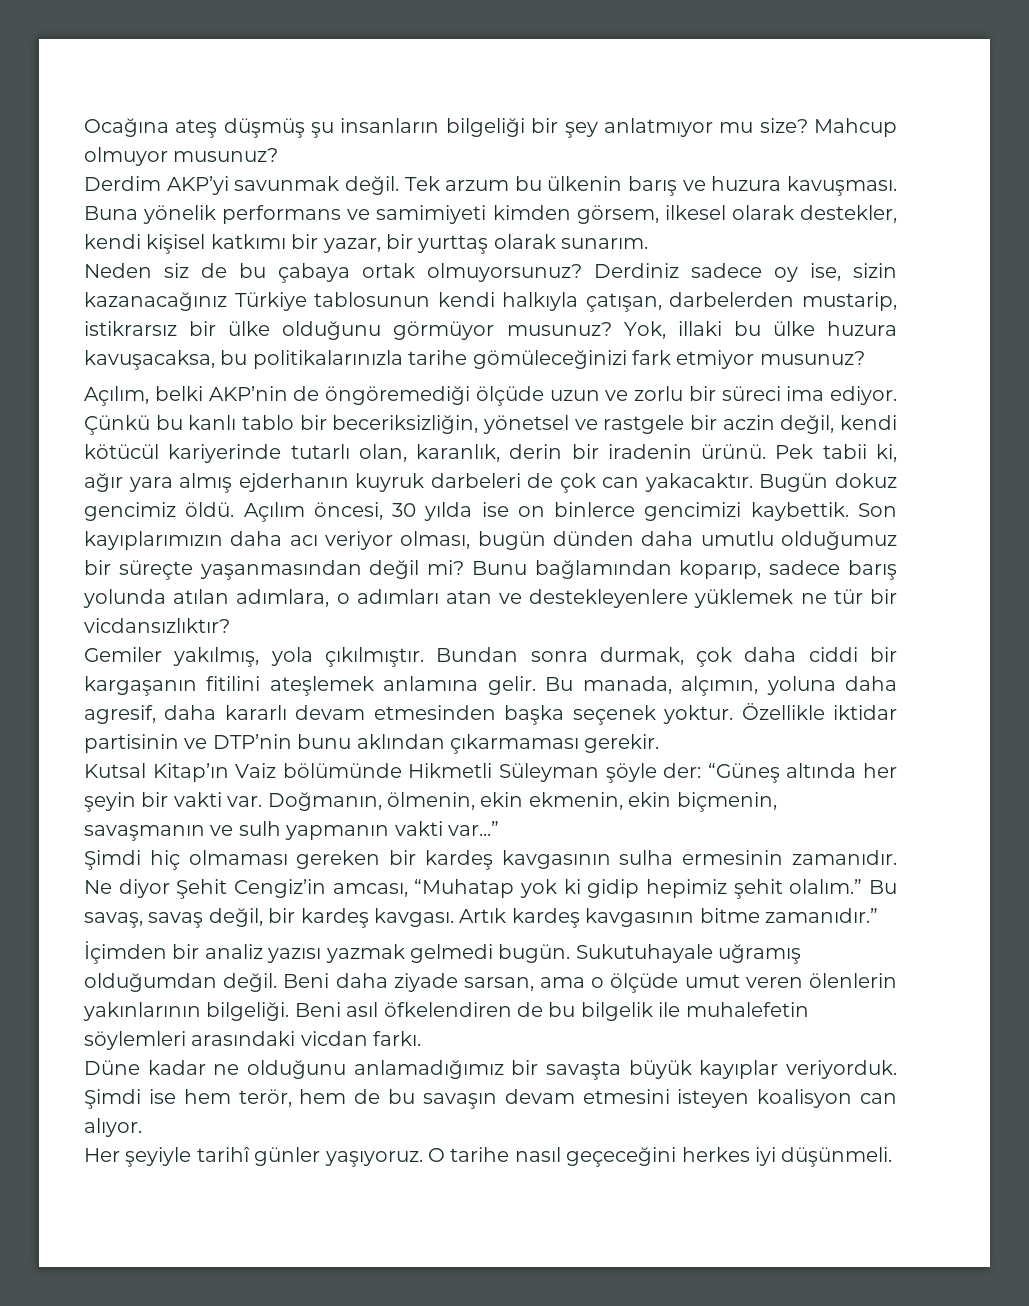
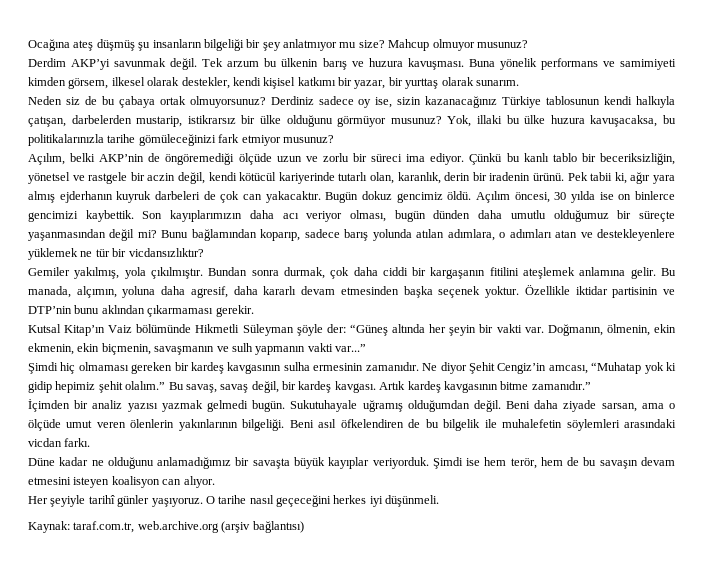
(893, 1157) none -> [28,521,304,533] // Kaynak: taraf.com.tr, web.archive.org (arşiv bağlantısı)

